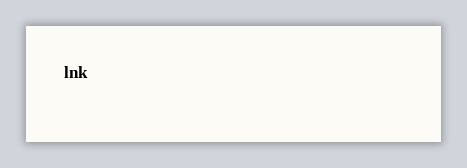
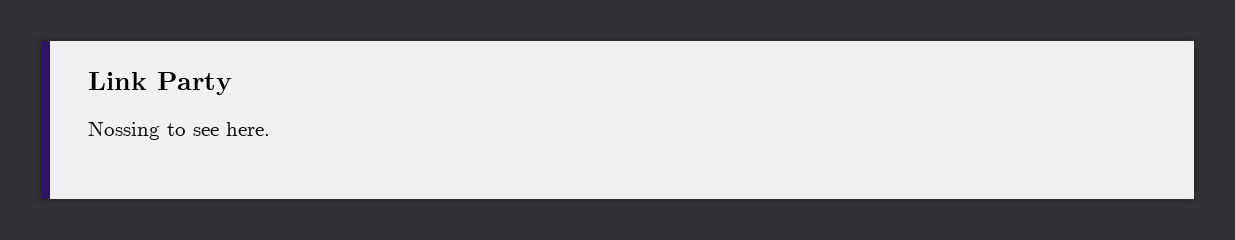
[64,66,88,78] lnk -> [88,72,232,95] [88,121,270,140] Link Party // Nossing to see here.

